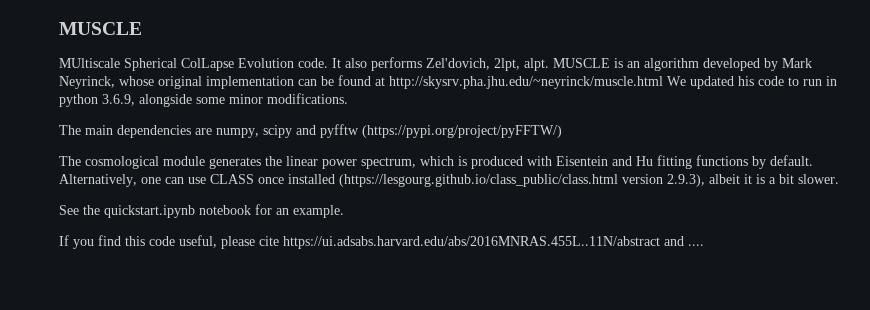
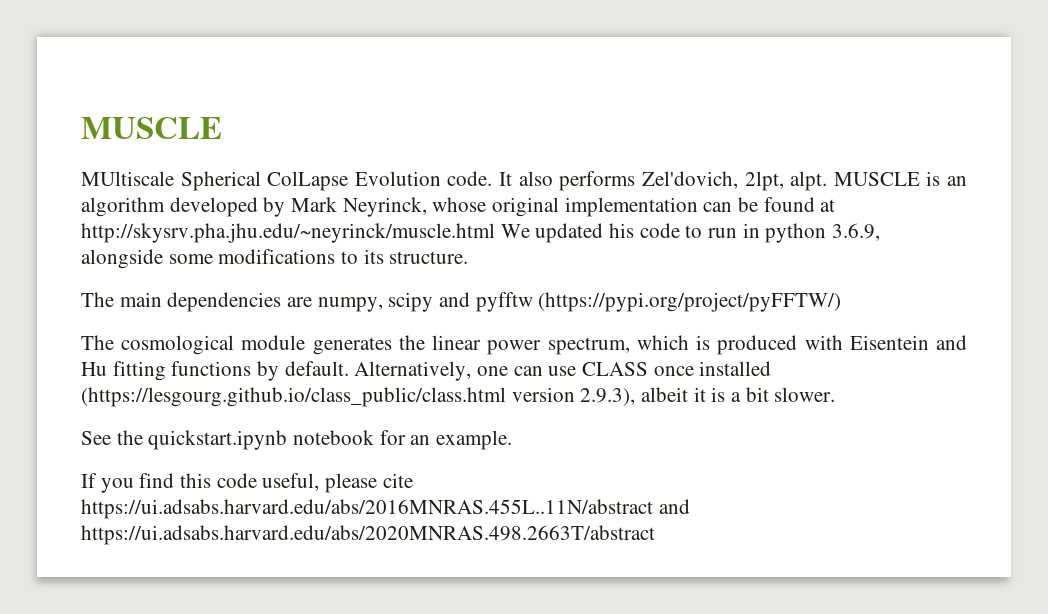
[229,93,348,104] minor modifications. -> [218,249,469,264] modifications to its structure.
[688,244,704,246] .... -> [81,525,655,545] https://ui.adsabs.harvard.edu/abs/2020MNRAS.498.2663T/abstract

